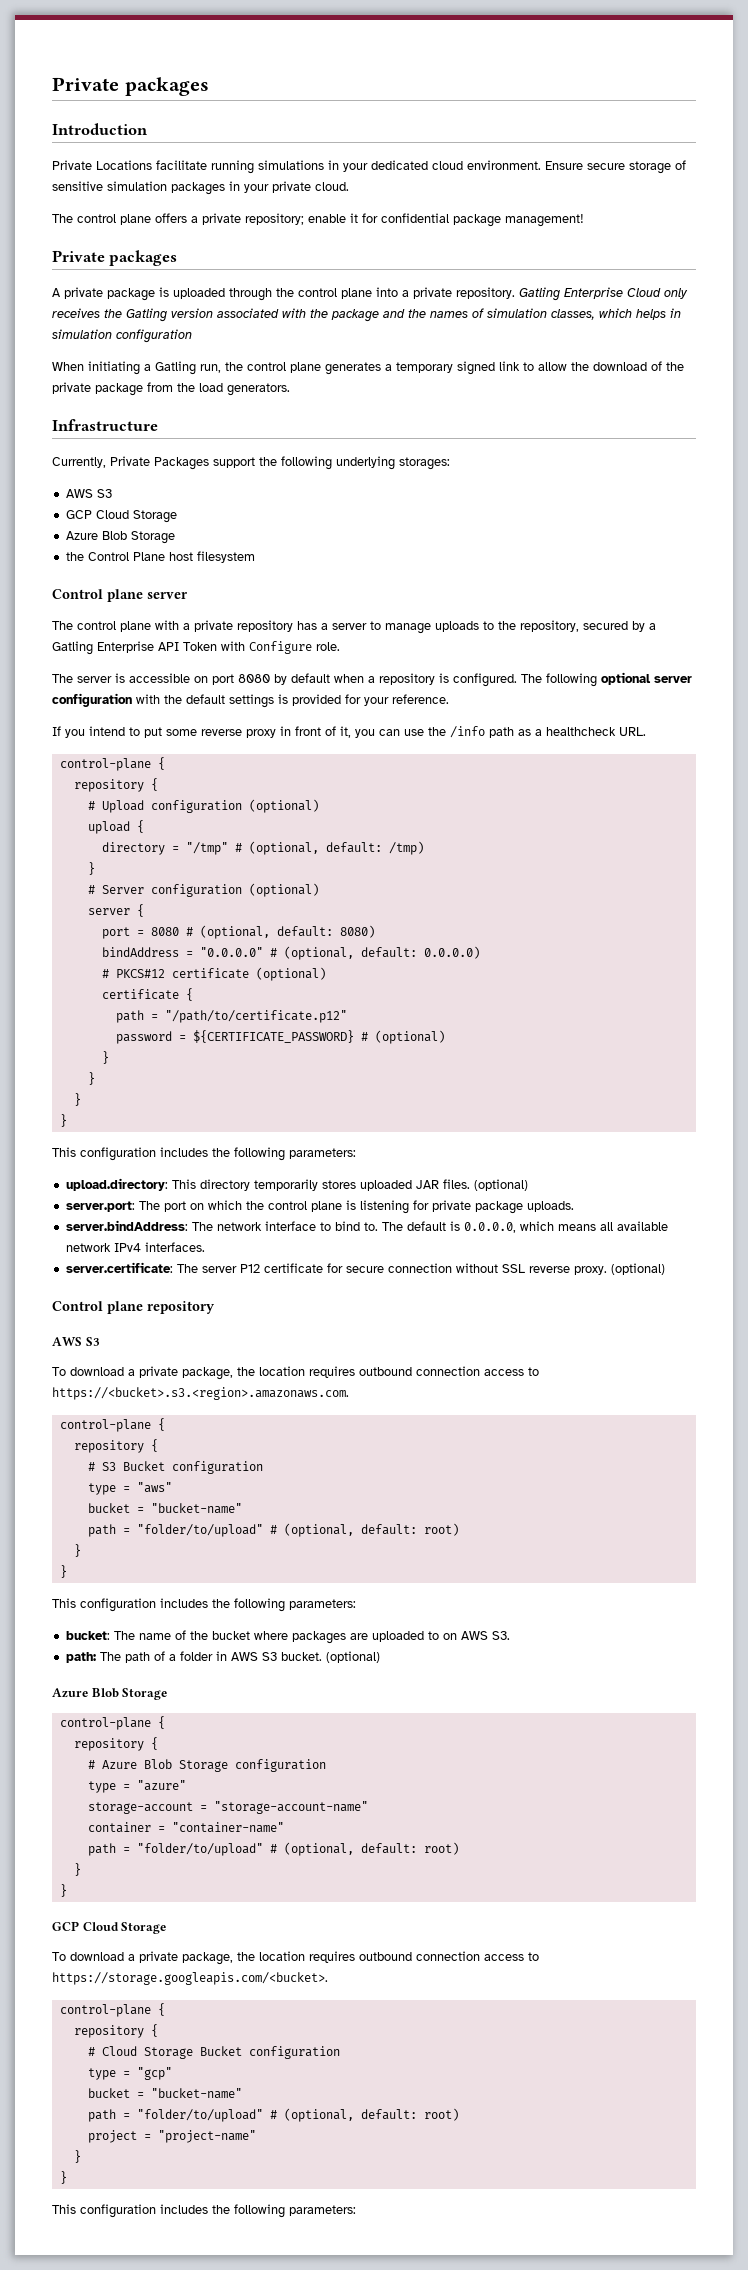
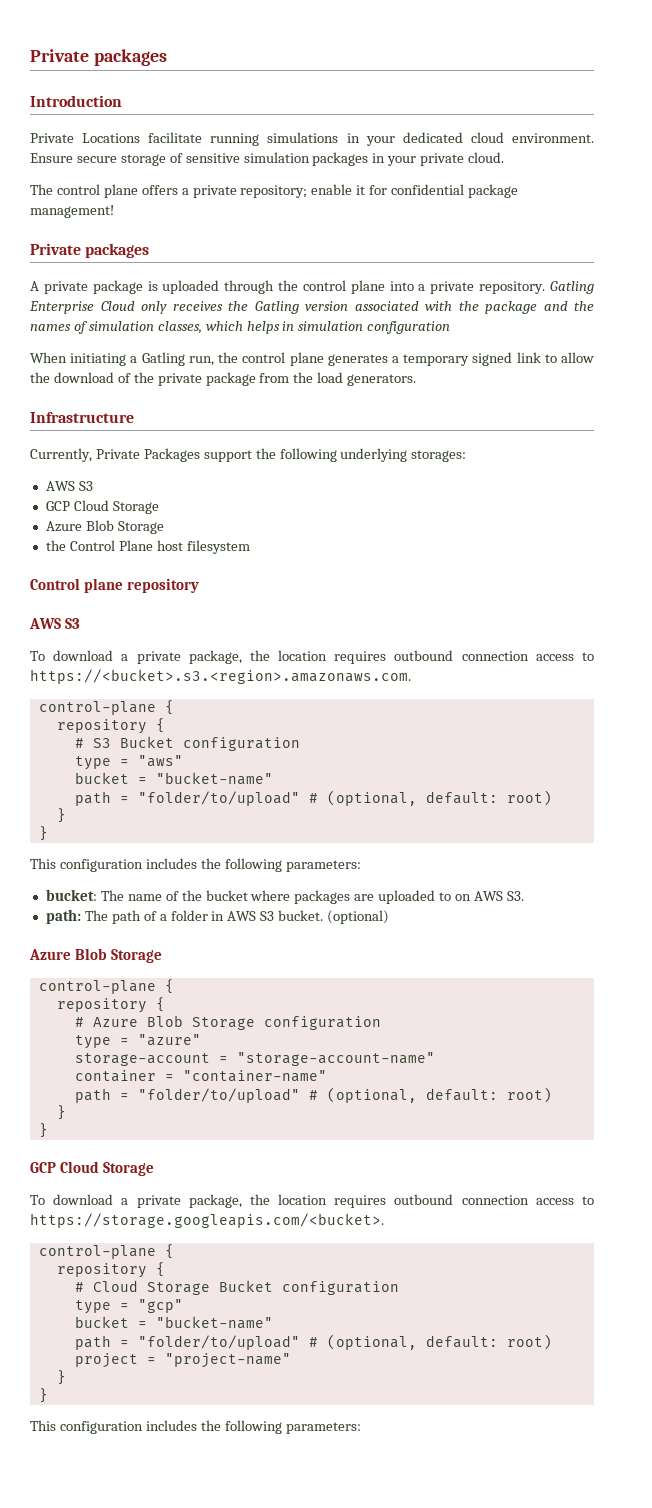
[52,589,188,602] [52,620,656,634] [52,641,340,655] [52,672,692,687] [52,693,449,708] [52,726,646,738] [59,757,165,771] [73,778,158,792] [87,799,319,813] [87,820,144,834] [101,841,424,855] [87,862,95,875] [87,883,319,897] [87,904,144,917] [101,925,375,939] [101,946,480,960] [101,967,326,981] [101,988,193,1001] [115,1010,347,1023] [115,1030,445,1044] [101,1051,109,1064] [87,1072,95,1085] [73,1093,81,1106] [59,1114,67,1127] [52,1147,356,1161] [65,1178,528,1191] [65,1200,574,1214] [65,1220,668,1233] [65,1242,205,1252] [65,1262,665,1275] // Control plane server // The control plane with a private repository has a server to manage uploads to the repository, secured by a Gatling Enterprise API Token with Configure role. // The server is accessible on port 8080 by default when a repository is configured. The following optional server configuration with the default settings is provided for your reference. // If you intend to put some reverse proxy in front of it, you can use the /info path as a healthcheck URL. // control-plane { // repository { // # Upload configuration (optional) // upload { // directory = "/tmp" # (optional, default: /tmp) // } // # Server configuration (optional) // server { // port = 8080 # (optional, default: 8080) // bindAddress = "0.0.0.0" # (optional, default: 0.0.0.0) // # PKCS#12 certificate (optional) // certificate { // path = "/path/to/certificate.p12" // password = ${CERTIFICATE_PASSWORD} # (optional) // } // } // } // } // This configuration includes the following parameters: // upload.directory: This directory temporarily stores uploaded JAR files. (optional) // server.port: The port on which the control plane is listening for private package uploads. // server.bindAddress: The network interface to bind to. The default is 0.0.0.0, which means all available network IPv4 interfaces. // server.certificate: The server P12 certificate for secure connection without SSL reverse proxy. (optional) -> (250, 547) none

